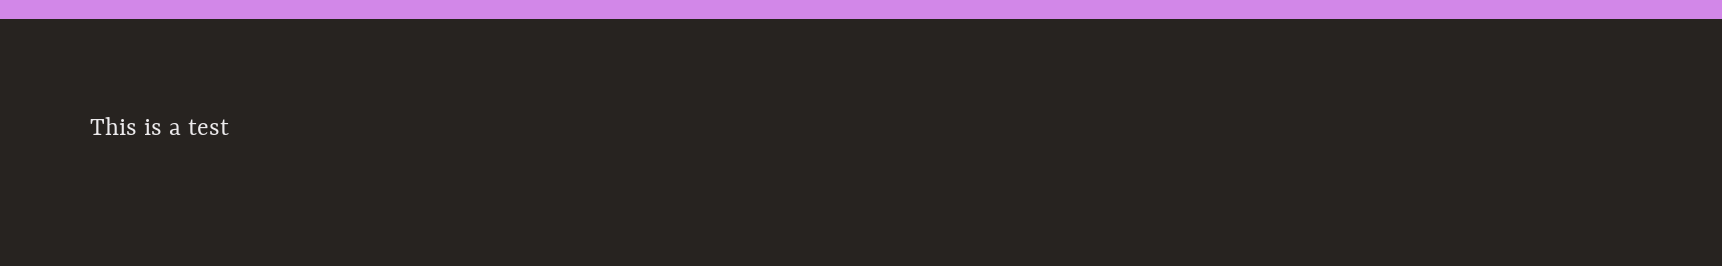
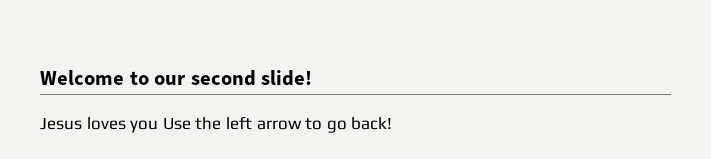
[90,117,230,135] This is a test -> [40,70,313,86] [40,116,393,133] Welcome to our second slide! // Jesus loves you Use the left arrow to go back!

